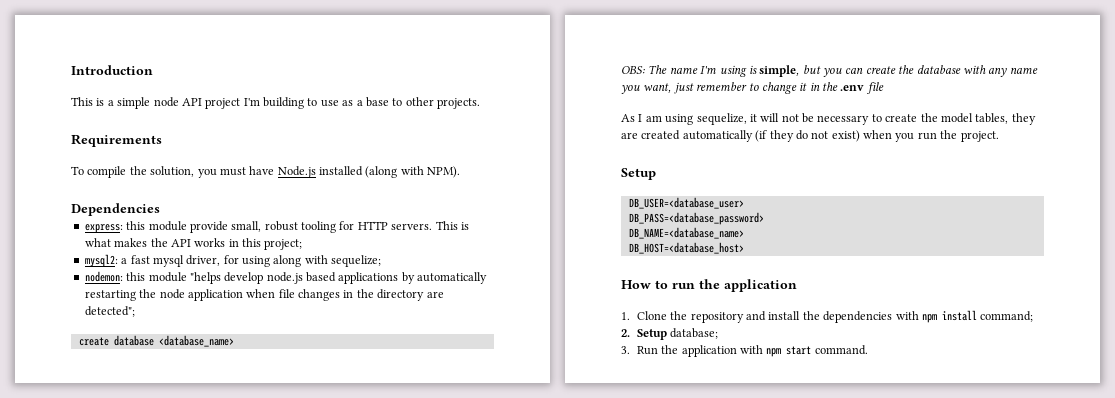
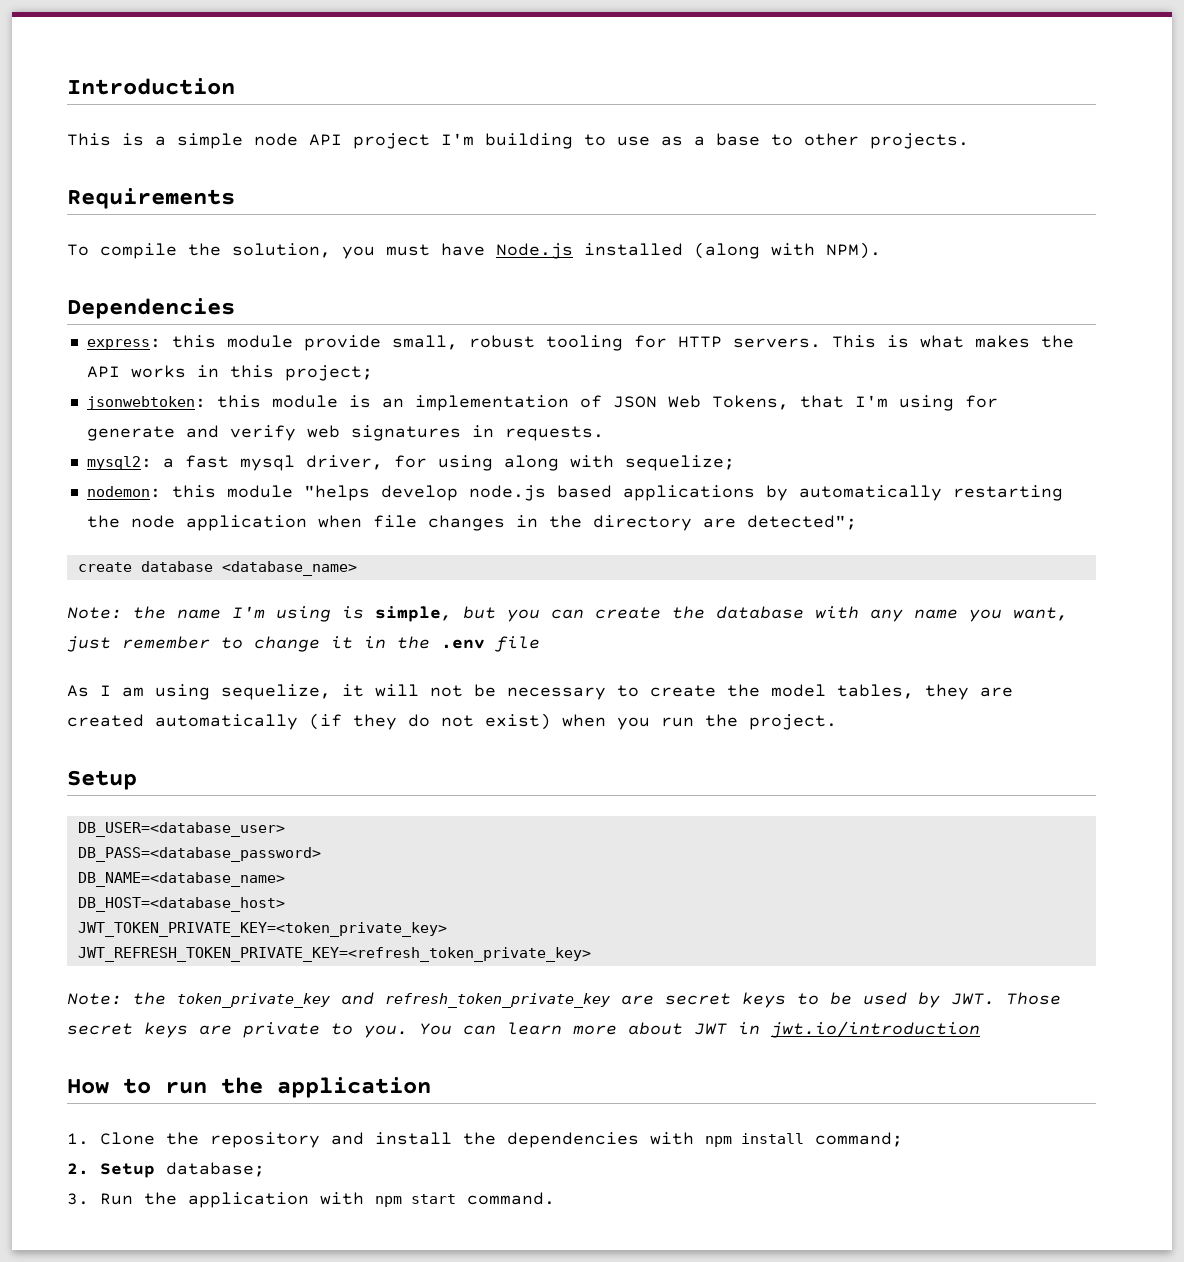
(303, 244) none -> [86,395,998,411] [86,425,604,441] // jsonwebtoken: this module is an implementation of JSON Web Tokens, that I'm using for generate and verify web signatures in requests.
[621,65,668,74] OBS: The -> [67,606,166,619] Note: the
(744, 248) none -> [77,922,447,937] [77,947,591,962] [67,992,1061,1008] [67,1021,980,1038] // JWT_TOKEN_PRIVATE_KEY=<token_private_key> // JWT_REFRESH_TOKEN_PRIVATE_KEY=<refresh_token_private_key> // Note: the token_private_key and refresh_token_private_key are secret keys to be used by JWT. Those secret keys are private to you. You can learn more about JWT in jwt.io/introduction

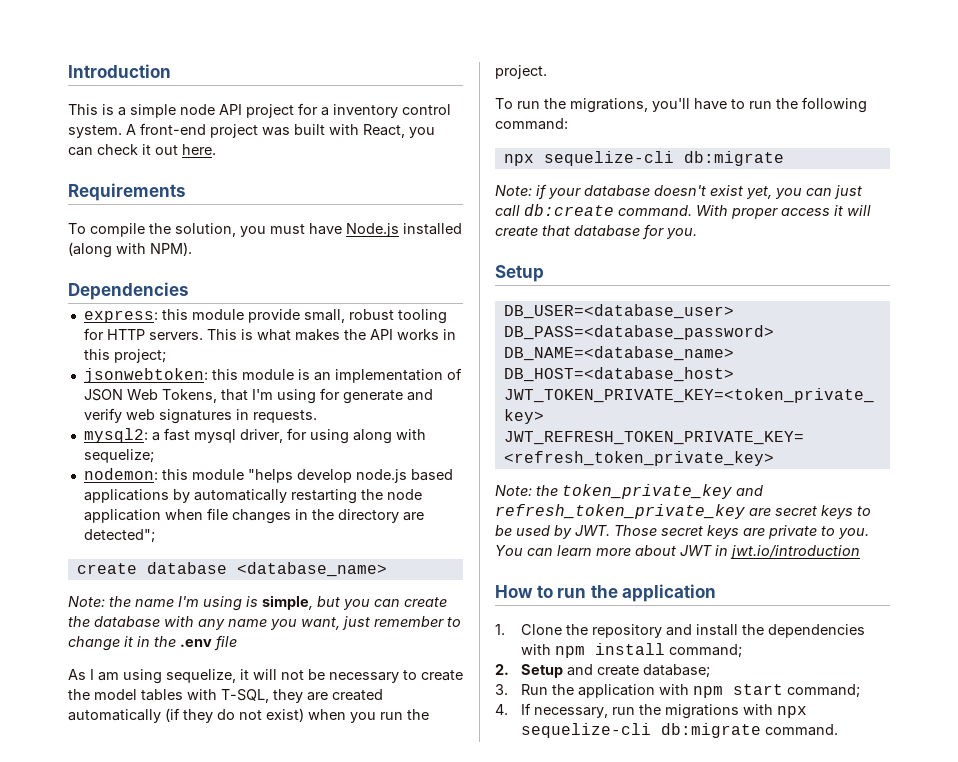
[441,133,969,149] I'm building to use as a base to other projects. -> [298,103,451,118] [68,123,435,138] [68,144,216,156] for a inventory control system. A front-end project was built with React, you can check it out here.
[837,684,914,699] tables, -> [141,689,269,703] tables with T-SQL,
(837, 722) none -> [495,97,867,113] [495,118,568,130] [503,151,784,166] [495,184,862,200] [495,204,871,219] [495,224,697,240] // To run the migrations, you'll have to run the following command: // npx sequelize-cli db:migrate // Note: if your database doesn't exist yet, you can just call db:create command. With proper access it will create that database for you.
(156, 1170) none -> [567,664,640,676] and create
(457, 1199) none -> [787,684,861,698] [495,703,808,719] [521,723,762,738] command; // 4. If necessary, run the migrations with npx sequelize-cli db:migrate

